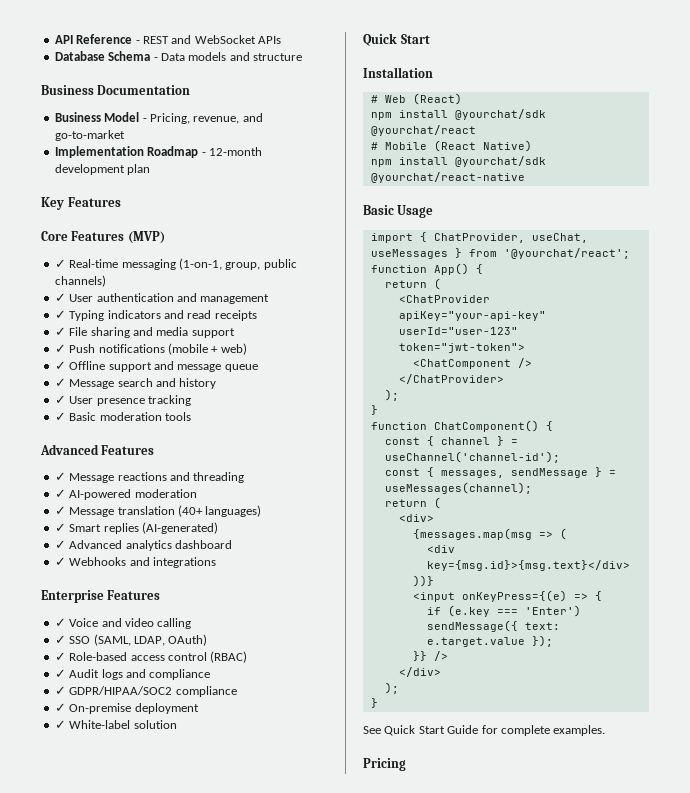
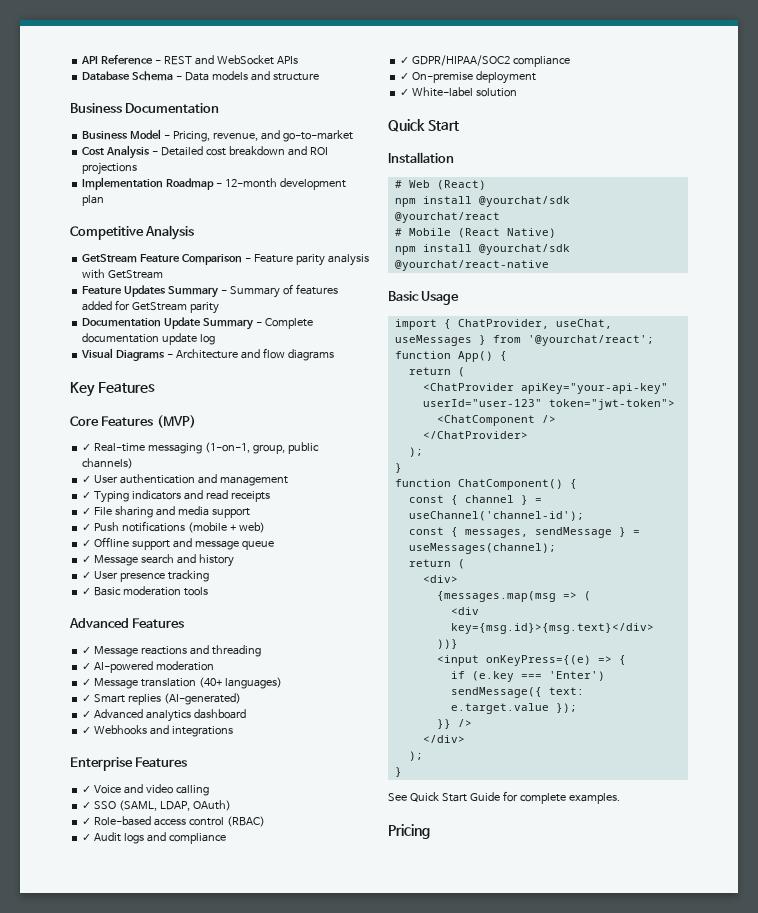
(125, 135) none -> [82,145,328,159] [82,162,138,175] // Cost Analysis - Detailed cost breakdown and ROI projections
(151, 169) none -> [70,225,195,240] [82,254,369,266] [82,269,164,279] [82,284,338,298] [82,300,220,314] [82,317,313,330] [82,333,216,345] [81,348,334,361] // Competitive Analysis // GetStream Feature Comparison - Feature parity analysis with GetStream // Feature Updates Summary - Summary of features added for GetStream parity // Documentation Update Summary - Complete documentation update log // Visual Diagrams - Architecture and flow diagrams

